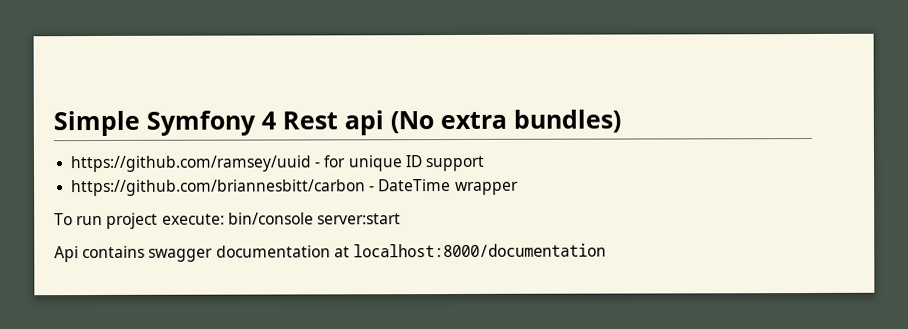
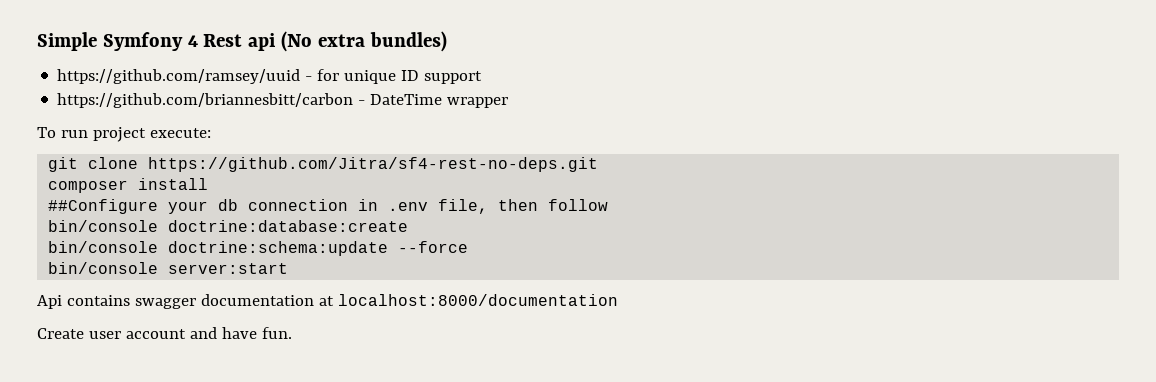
(225, 219) none -> [48,157,599,172] [48,178,209,193] [48,199,609,214] [48,220,409,232] [48,241,469,256] // git clone https://github.com/Jitra/sf4-rest-no-deps.git // composer install // ##Configure your db connection in .env file, then follow // bin/console doctrine:database:create // bin/console doctrine:schema:update --force //
(606, 250) none -> [37,327,292,339] // Create user account and have fun.

